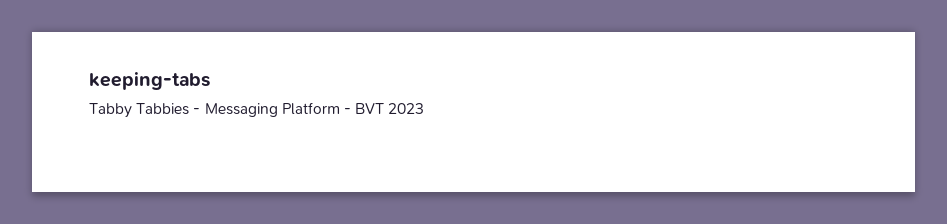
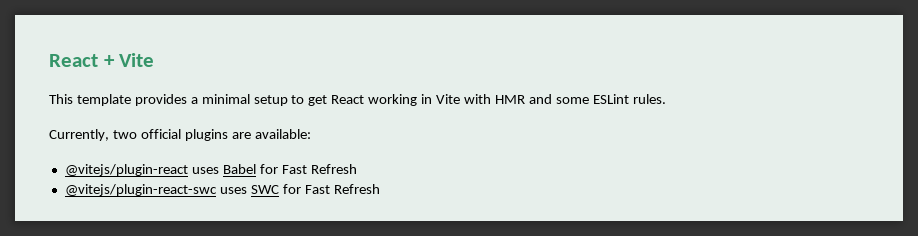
[89,72,210,90] [89,102,425,118] keeping-tabs // Tabby Tabbies - Messaging Platform - BVT 2023 -> [49,53,155,67] [49,94,666,106] [49,129,311,141] [64,164,357,176] [64,184,380,196] React + Vite // This template provides a minimal setup to get React working in Vite with HMR and some ESLint rules. // Currently, two official plugins are available: // @vitejs/plugin-react uses Babel for Fast Refresh // @vitejs/plugin-react-swc uses SWC for Fast Refresh

